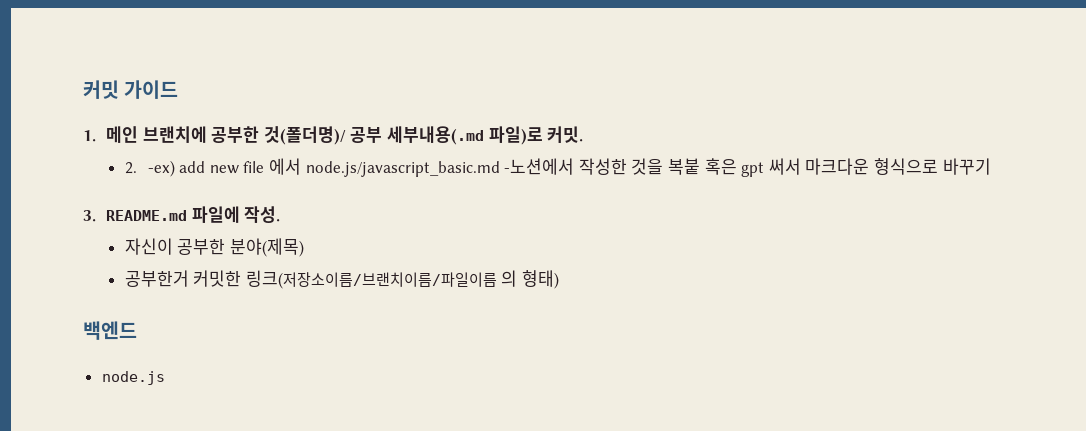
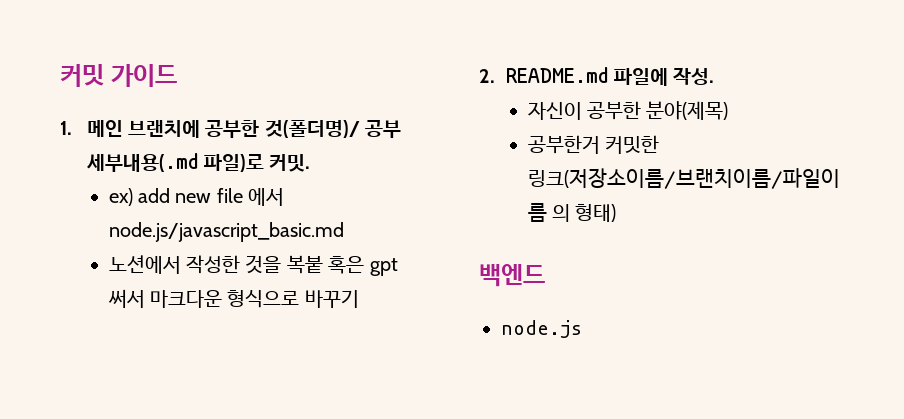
[124,160,175,177] 2. -ex) -> [108,188,133,206] ex)
[504,158,575,175] -노션에서 -> [108,255,181,274] // 노션에서
[83,210,96,222] 3. -> [479,69,495,83] 2.

